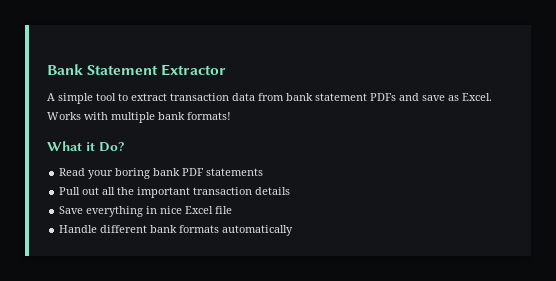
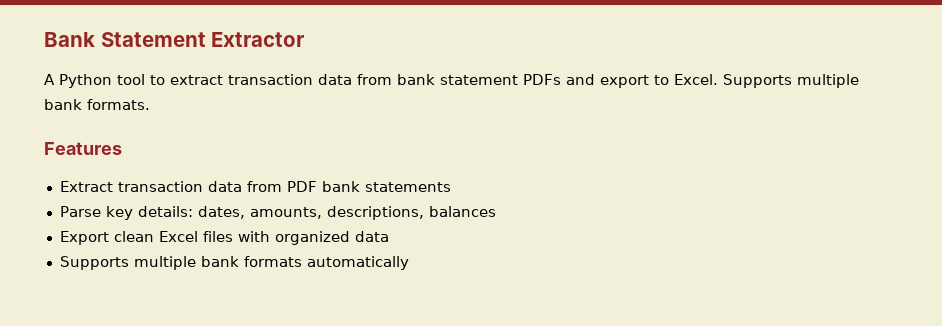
[58,93,93,104] simple -> [59,74,112,88] Python
[422,93,492,101] [47,112,231,123] [47,141,125,152] [59,168,264,179] [59,187,291,198] [59,206,233,217] [59,225,148,233] save as Excel. Works with multiple bank formats! // What it Do? // Read your boring bank PDF statements // Pull out all the important transaction details // Save everything in nice Excel file // Handle different -> [600,74,859,88] [44,99,150,110] [44,142,122,155] [59,181,451,192] [59,206,496,220] [59,231,389,245] [59,256,196,270] export to Excel. Supports multiple bank formats. // Features // Extract transaction data from PDF bank statements // Parse key details: dates, amounts, descriptions, balances // Export clean Excel files with organized data // Supports multiple

